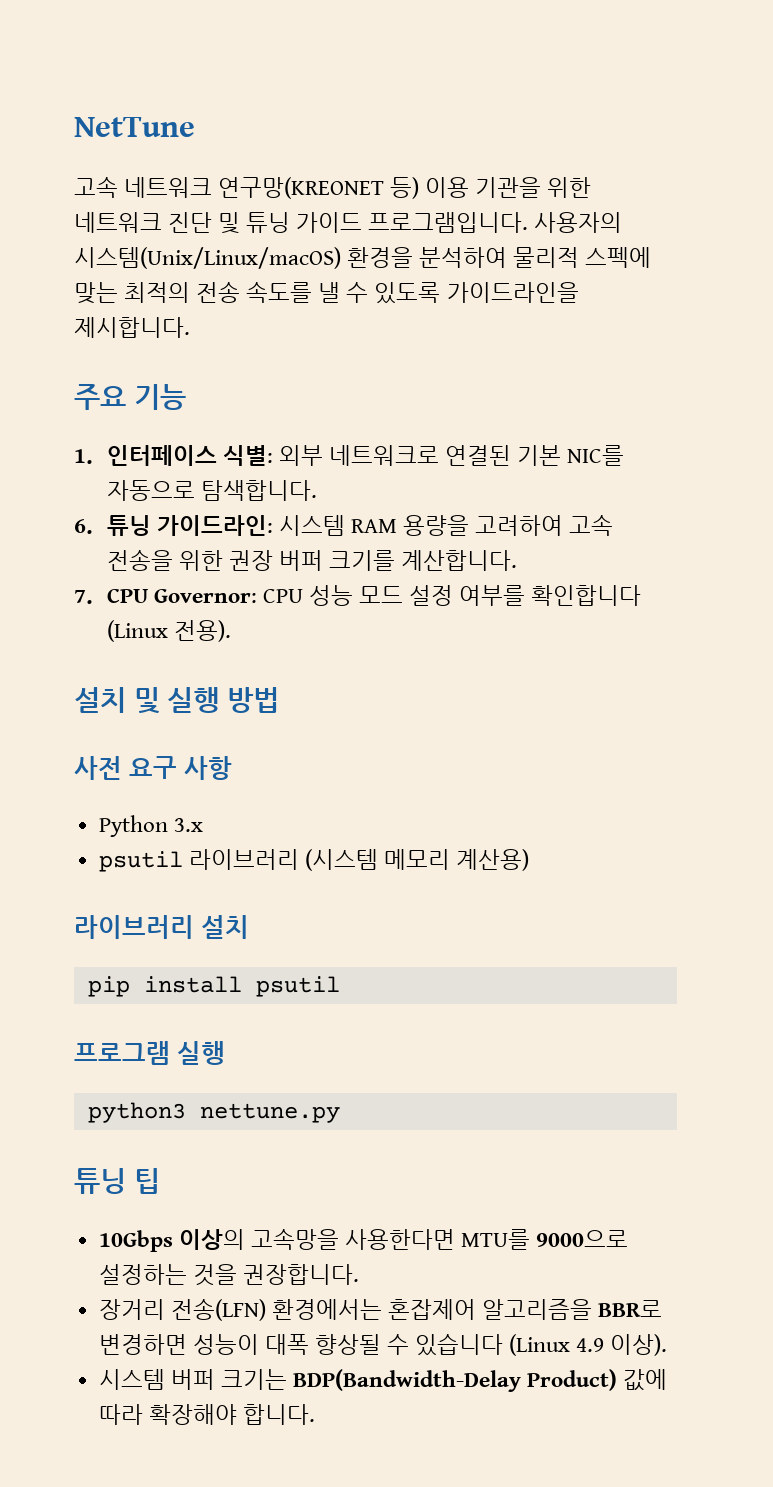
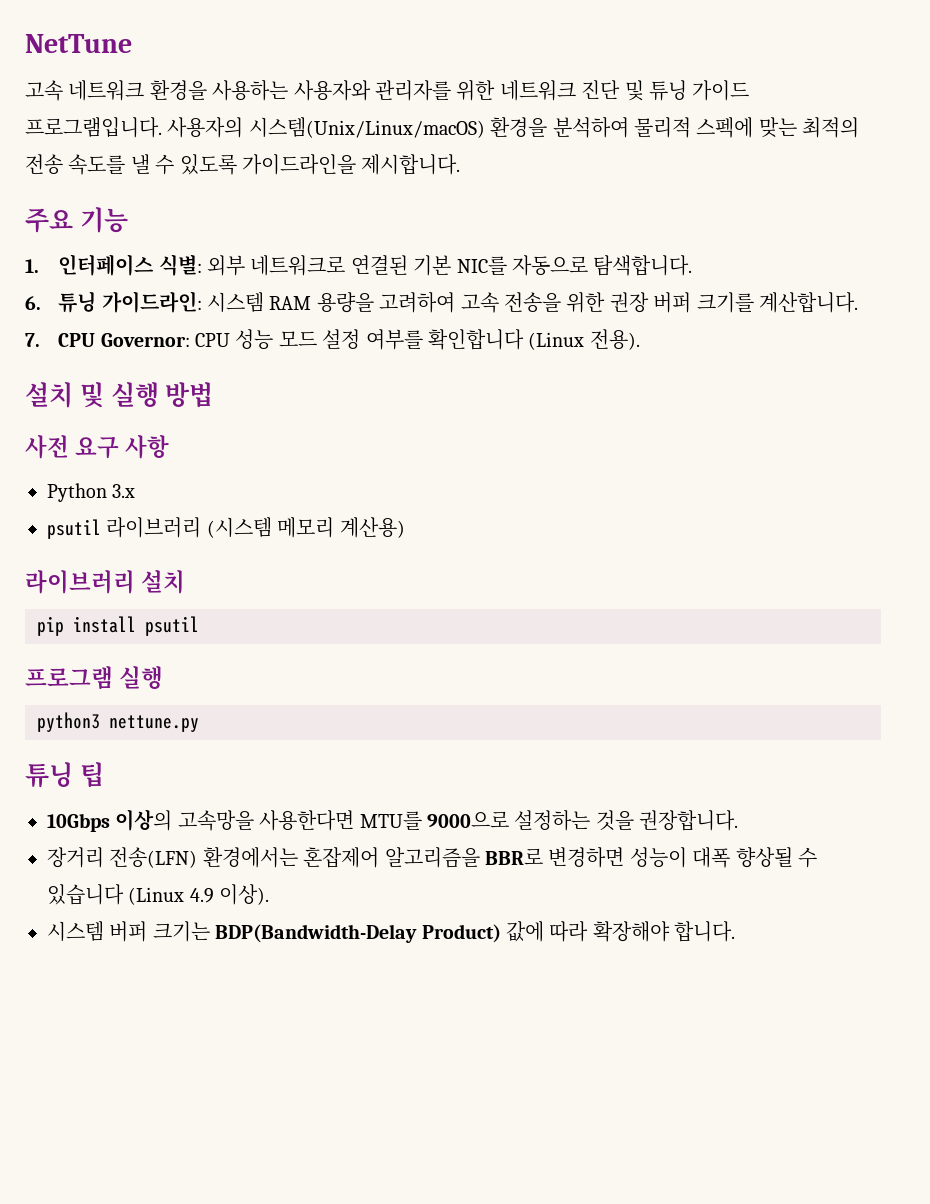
[218,177,542,199] 연구망(KREONET 등) 이용 기관을 -> [149,80,451,101] 환경을 사용하는 사용자와 관리자를

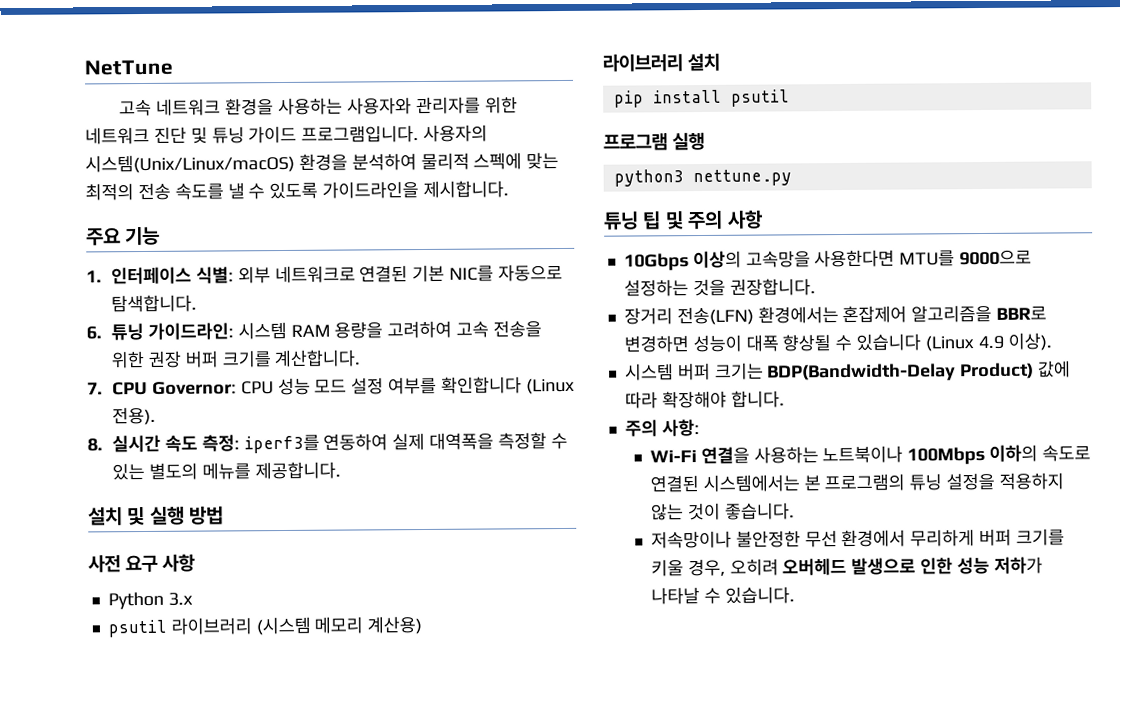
(640, 339) none -> [87,432,568,454] [111,461,341,481] // 8. 실시간 속도 측정: iperf3를 연동하여 실제 대역폭을 측정할 수 있는 별도의 메뉴를 제공합니다.
(104, 774) none -> [664,209,764,230] 및 주의 사항
(736, 931) none -> [624,419,700,437] [649,444,1091,465] [649,472,1064,493] [650,502,795,521] [650,528,1065,549] [650,556,1043,578] [650,586,795,605] // 주의 사항: // Wi-Fi 연결을 사용하는 노트북이나 100Mbps 이하의 속도로 연결된 시스템에서는 본 프로그램의 튜닝 설정을 적용하지 않는 것이 좋습니다. // 저속망이나 불안정한 무선 환경에서 무리하게 버퍼 크기를 키울 경우, 오히려 오버헤드 발생으로 인한 성능 저하가 나타날 수 있습니다.

